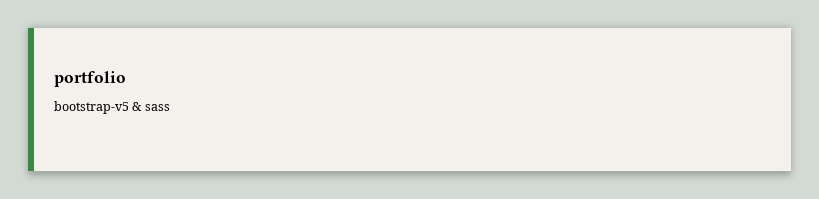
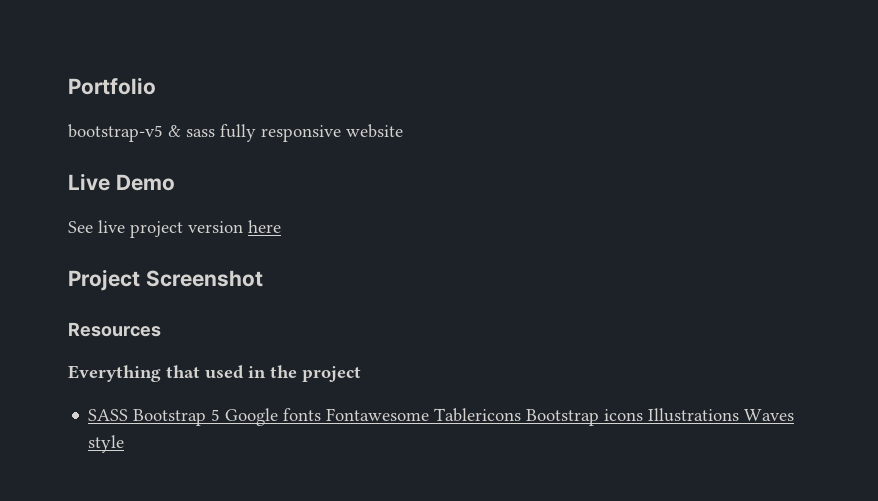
[54,71,126,87] portfolio -> [68,77,156,95] Portfolio
(170, 107) none -> [220,124,403,142] [68,173,175,191] [68,220,281,238] [68,269,263,291] [68,322,161,337] [68,365,361,382] [88,408,795,426] [88,435,125,453] fully responsive website // Live Demo // See live project version here // Project Screenshot // Resources // Everything that used in the project // SASS Bootstrap 5 Google fonts Fontawesome Tablericons Bootstrap icons Illustrations Waves style

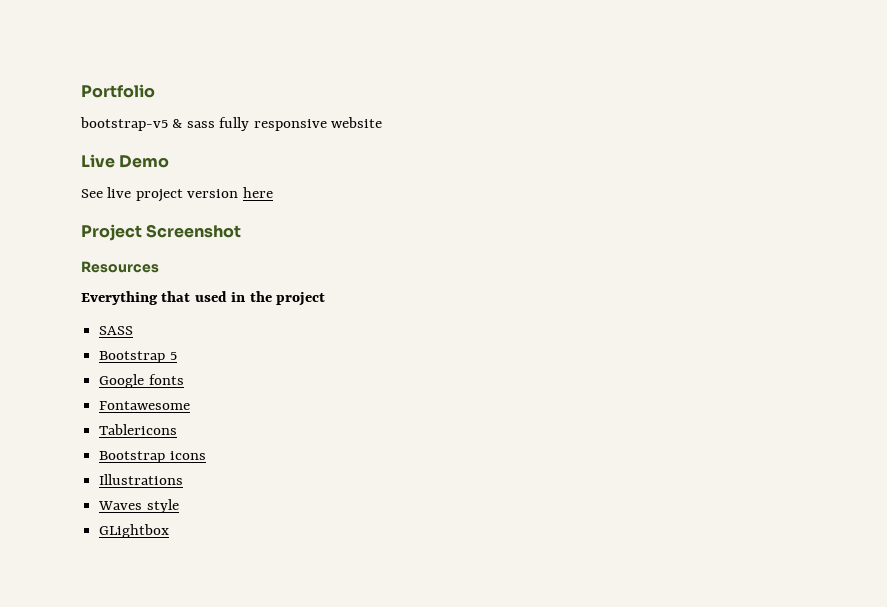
(129, 415) none -> (134, 330) //
(221, 415) none -> (177, 356) //
(322, 414) none -> (184, 379) //
(430, 414) none -> (191, 405) //
(522, 415) none -> (178, 429) //
(644, 415) none -> (206, 455) //
(740, 415) none -> (184, 479) //
(125, 444) none -> [99,524,170,538] // GLightbox

